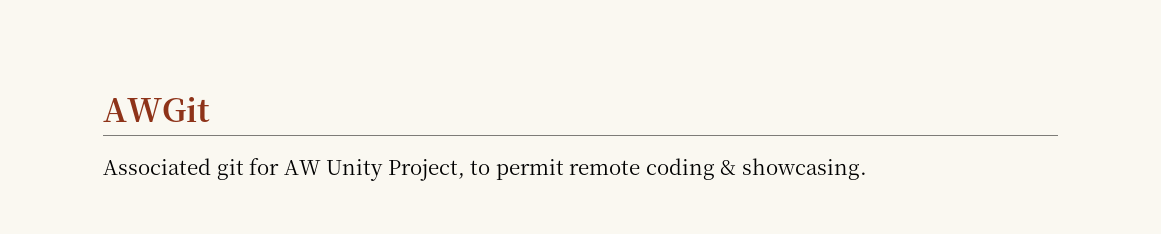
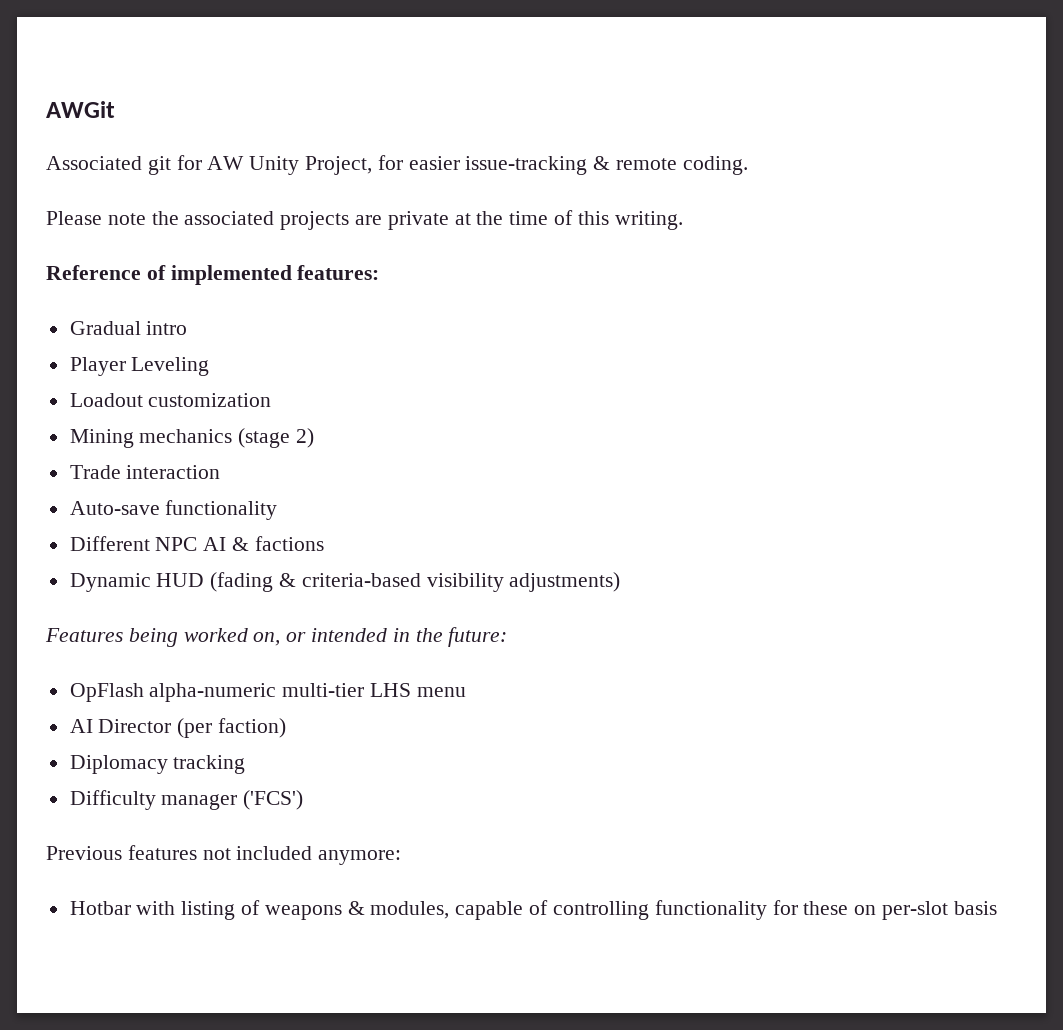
[470,158,867,180] to permit remote coding & showcasing. -> [377,155,748,175] [46,210,683,230] [46,265,380,285] [69,321,188,335] [69,357,210,376] [69,393,272,407] [69,428,315,448] [69,465,221,479] [69,500,278,520] [69,536,324,551] [69,572,621,592] [45,627,508,647] [69,683,466,702] [69,718,287,738] [69,755,246,774] [69,790,304,810] [46,845,402,865] [69,900,997,920] for easier issue-tracking & remote coding. // Please note the associated projects are private at the time of this writing. // Reference of implemented features: // Gradual intro // Player Leveling // Loadout customization // Mining mechanics (stage 2) // Trade interaction // Auto-save functionality // Different NPC AI & factions // Dynamic HUD (fading & criteria-based visibility adjustments) // Features being worked on, or intended in the future: // OpFlash alpha-numeric multi-tier LHS menu // AI Director (per faction) // Diplomacy tracking // Difficulty manager ('FCS') // Previous features not included anymore: // Hotbar with listing of weapons & modules, capable of controlling functionality for these on per-slot basis

